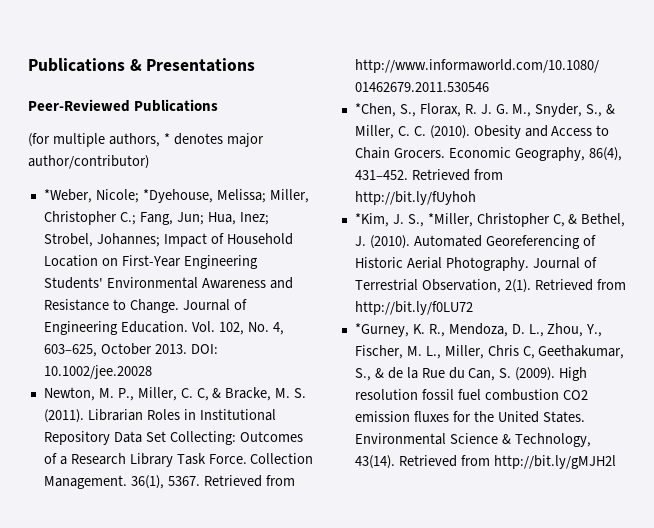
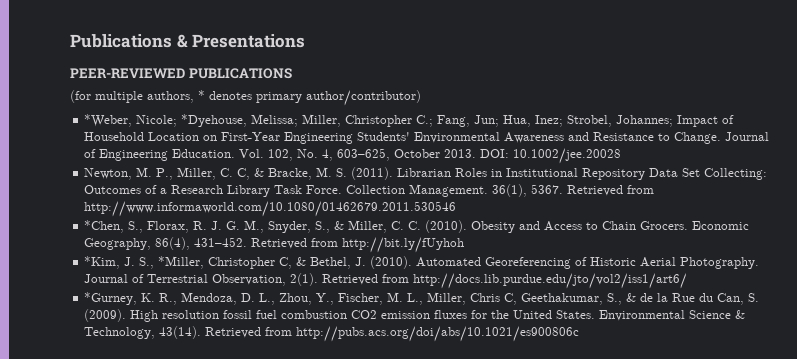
[28,99,219,112] Peer-Reviewed Publications -> [70,68,292,79] PEER-REVIEWED PUBLICATIONS
[226,133,264,147] major -> [256,92,302,103] primary
[354,301,473,315] http://bit.ly/f0LU72 -> [413,273,688,289] http://docs.lib.purdue.edu/jto/vol2/iss1/art6/
[493,455,616,469] http://bit.ly/gMJH2l -> [296,326,580,342] http://pubs.acs.org/doi/abs/10.1021/es900806c

